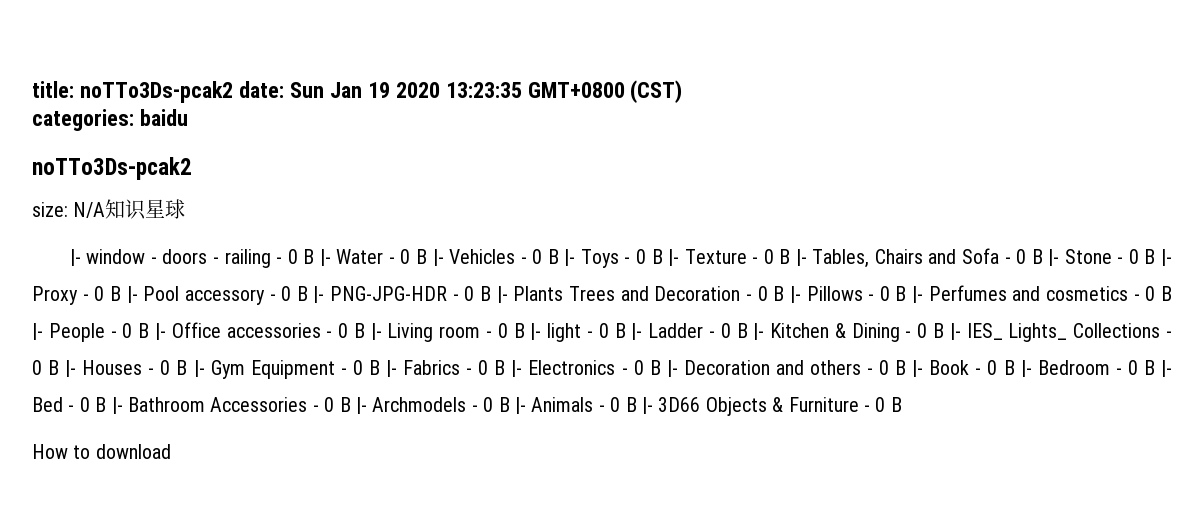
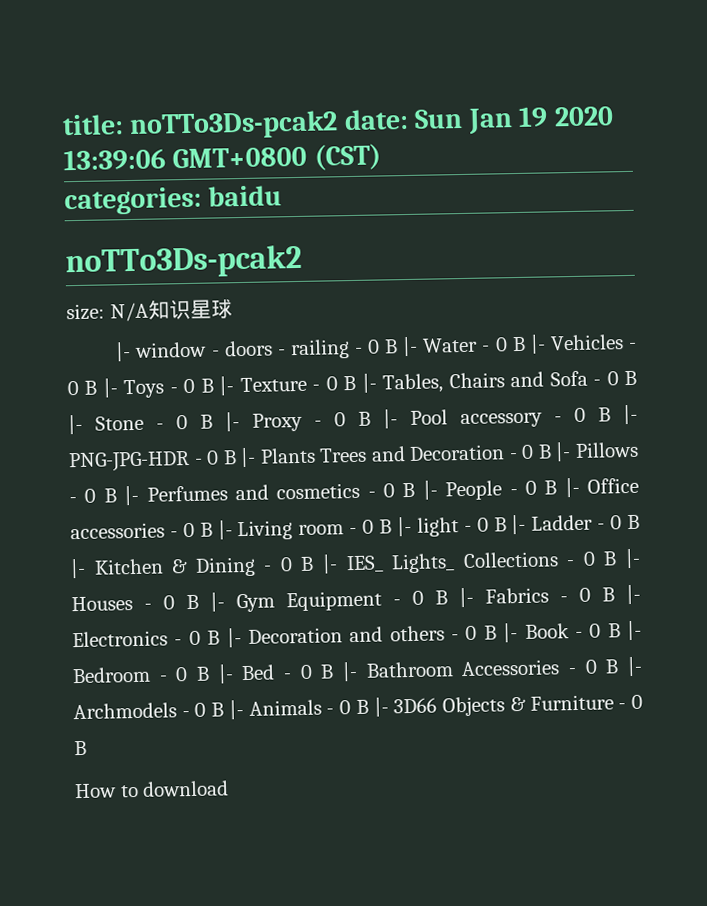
[445,82,522,98] 13:23:35 -> [63,148,166,171] 13:39:06

